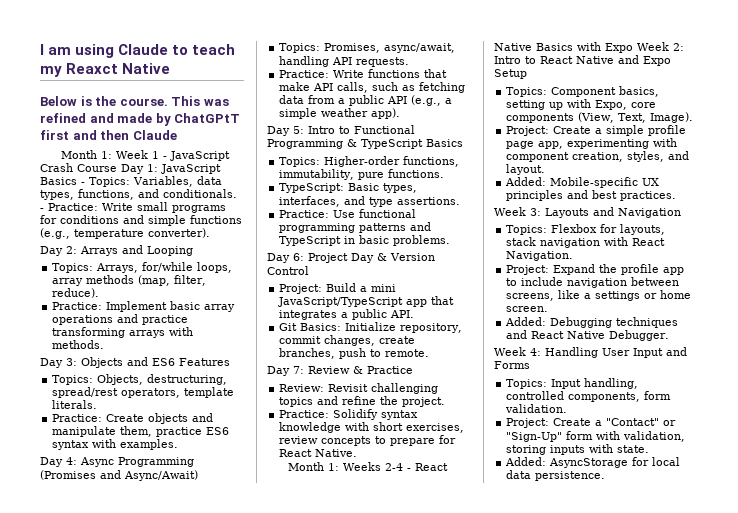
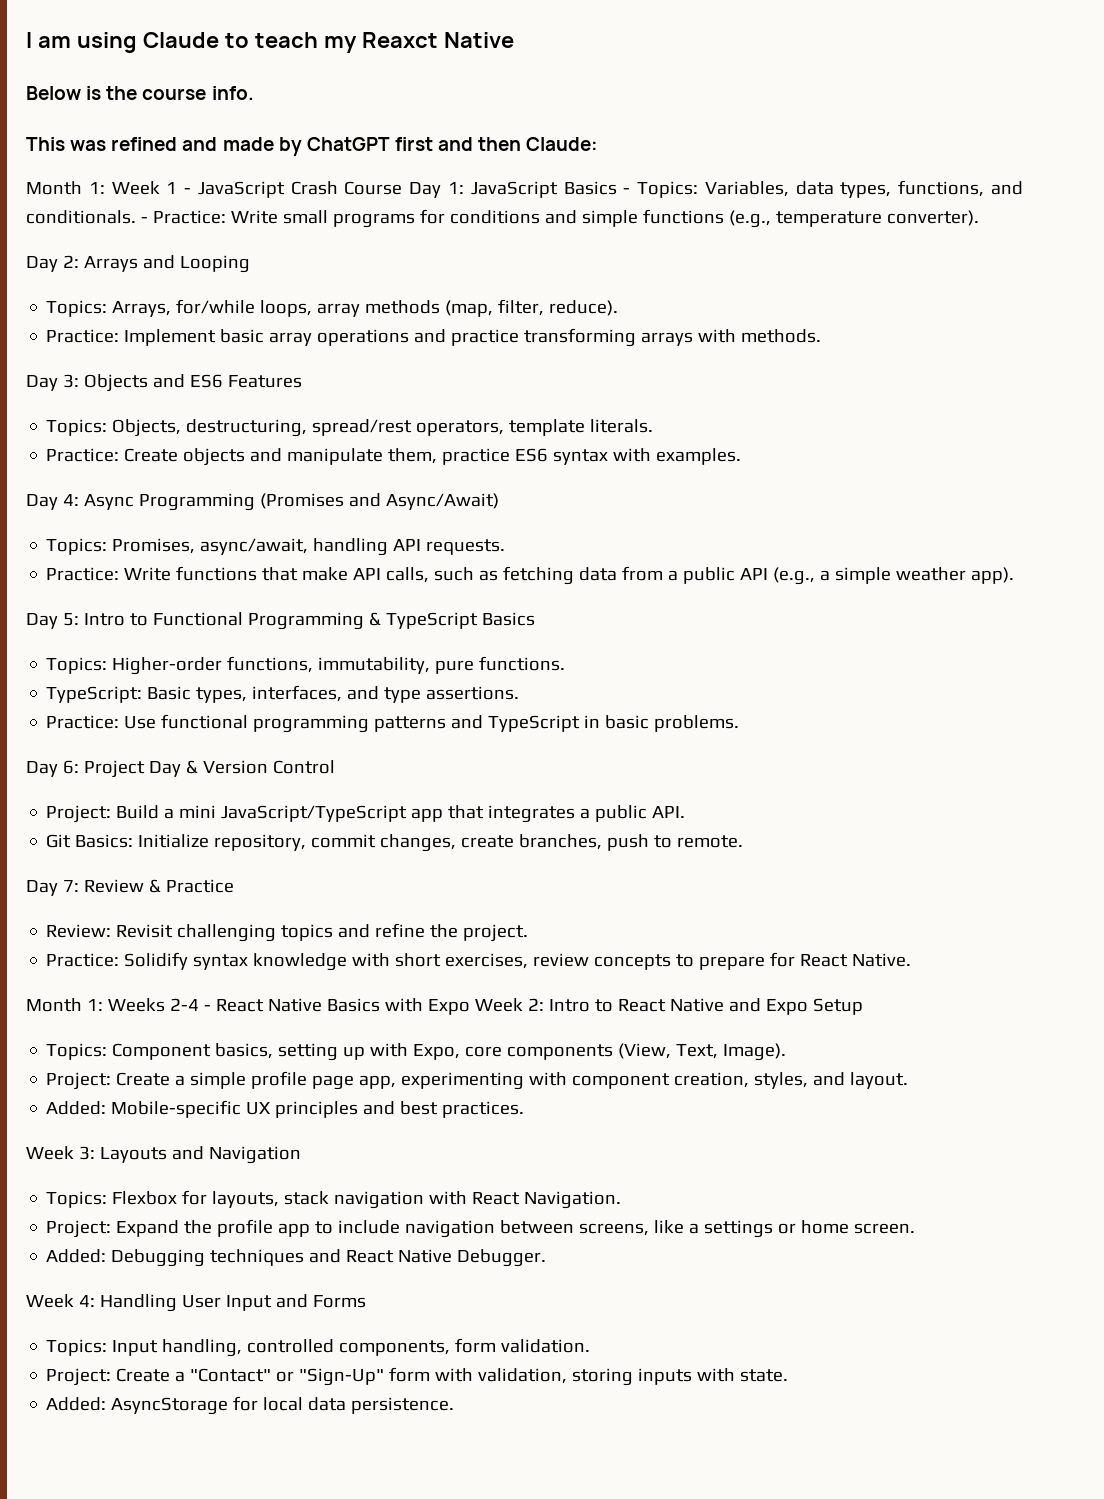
[119,98,168,106] course. -> [142,86,254,100] course info. //
[174,113,241,123] ChatGPtT -> [306,137,390,151] ChatGPT
[132,130,177,140] Claude -> [526,137,599,151] Claude:

